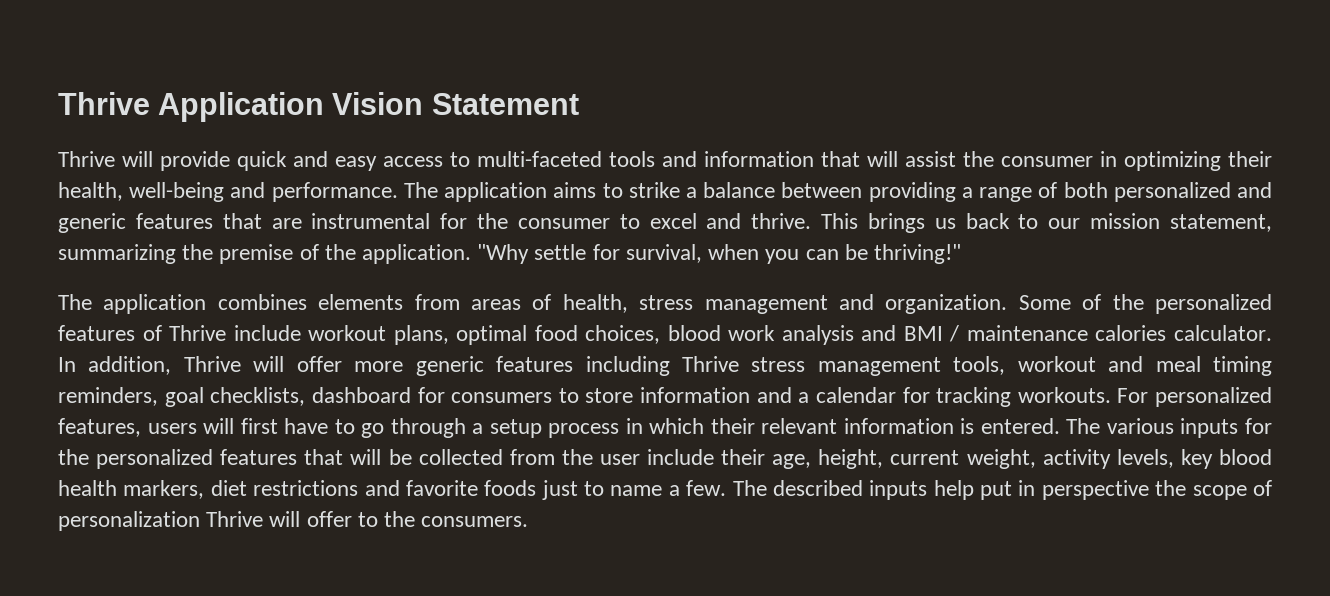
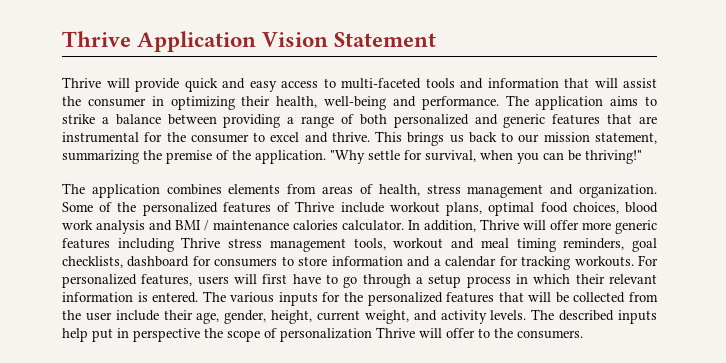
(812, 461) none -> [224,310,267,324] gender,
[1042,449,1272,469] [58,480,727,500] activity levels, key blood health markers, diet restrictions and favorite foods just to name a few. -> [413,310,527,324] and activity levels.

